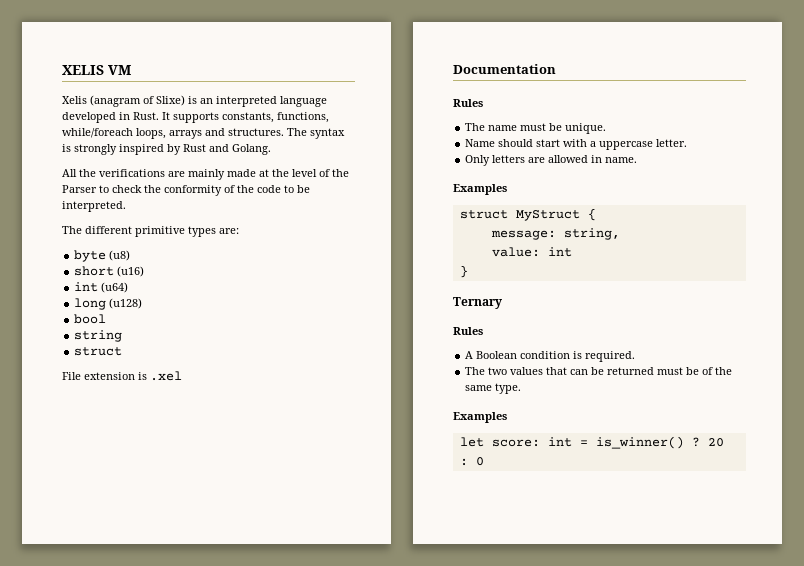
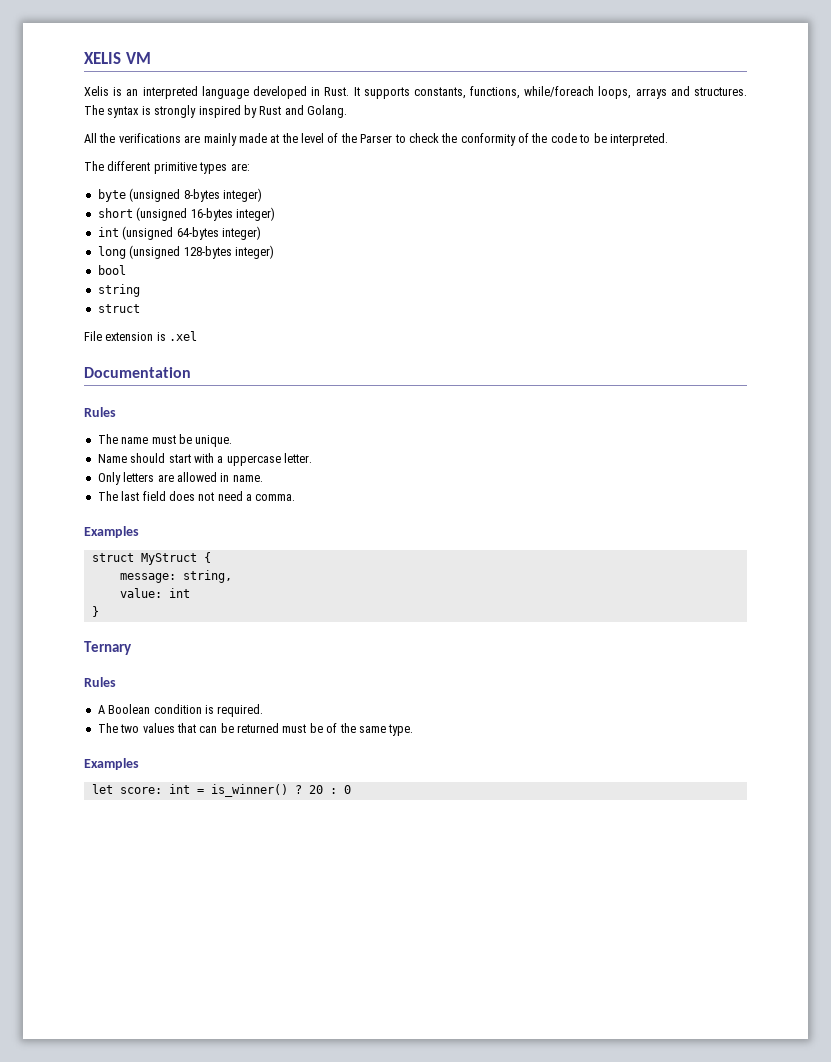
[90,95,185,107] (anagram of Slixe) -> (109, 91) none
[109,250,131,261] [74,266,145,277] [74,282,129,293] [74,298,143,310] (u8) // short (u16) // int (u64) // long (u128) -> [129,188,262,202] [97,207,275,221] [97,226,261,240] [97,245,274,259] (unsigned 8-bytes integer) // short (unsigned 16-bytes integer) // int (unsigned 64-bytes integer) // long (unsigned 128-bytes integer)
(638, 160) none -> [97,491,296,501] // The last field does not need a comma.

